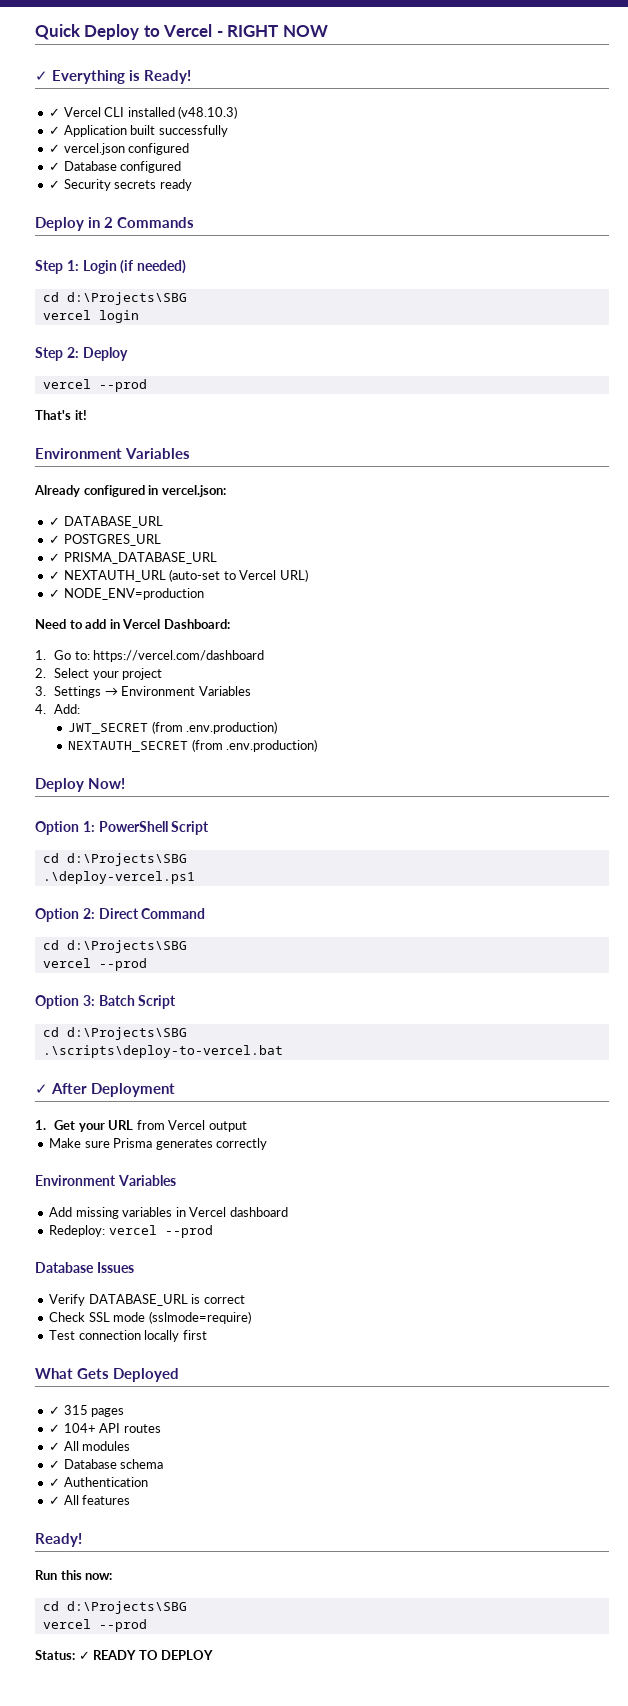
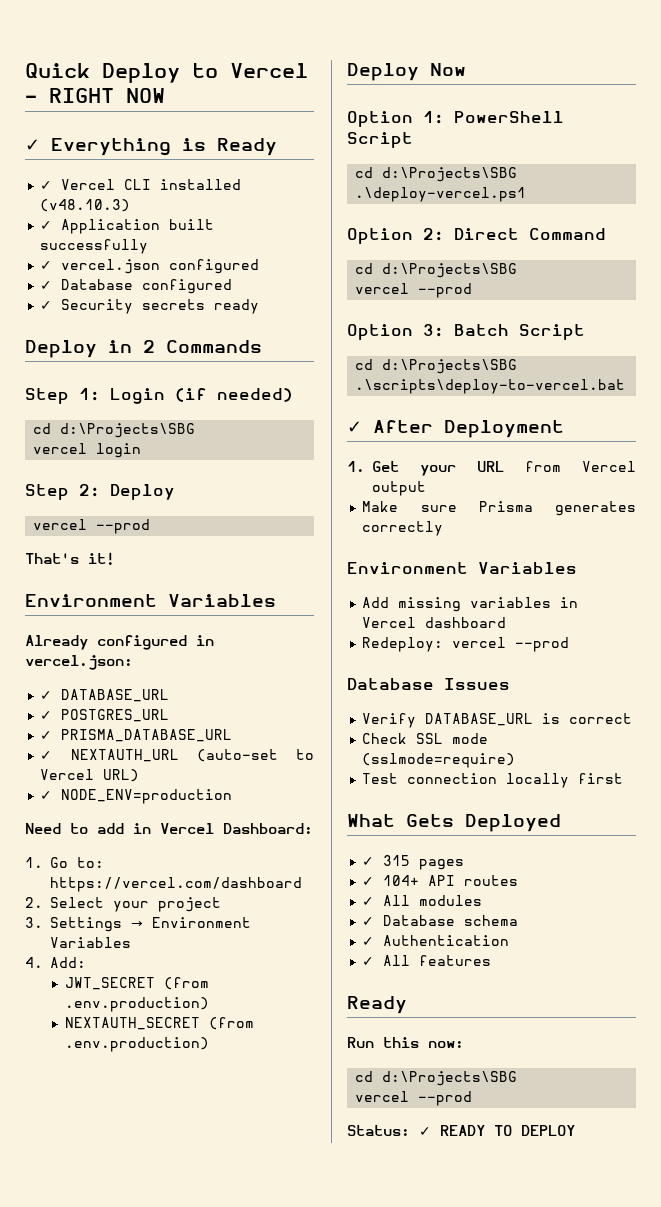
[144,70,192,84] Ready! -> [217,138,277,156] Ready
[88,778,126,789] Now! -> [430,63,466,76] Now
[35,1533,82,1547] Ready! -> [347,996,407,1014] Ready

